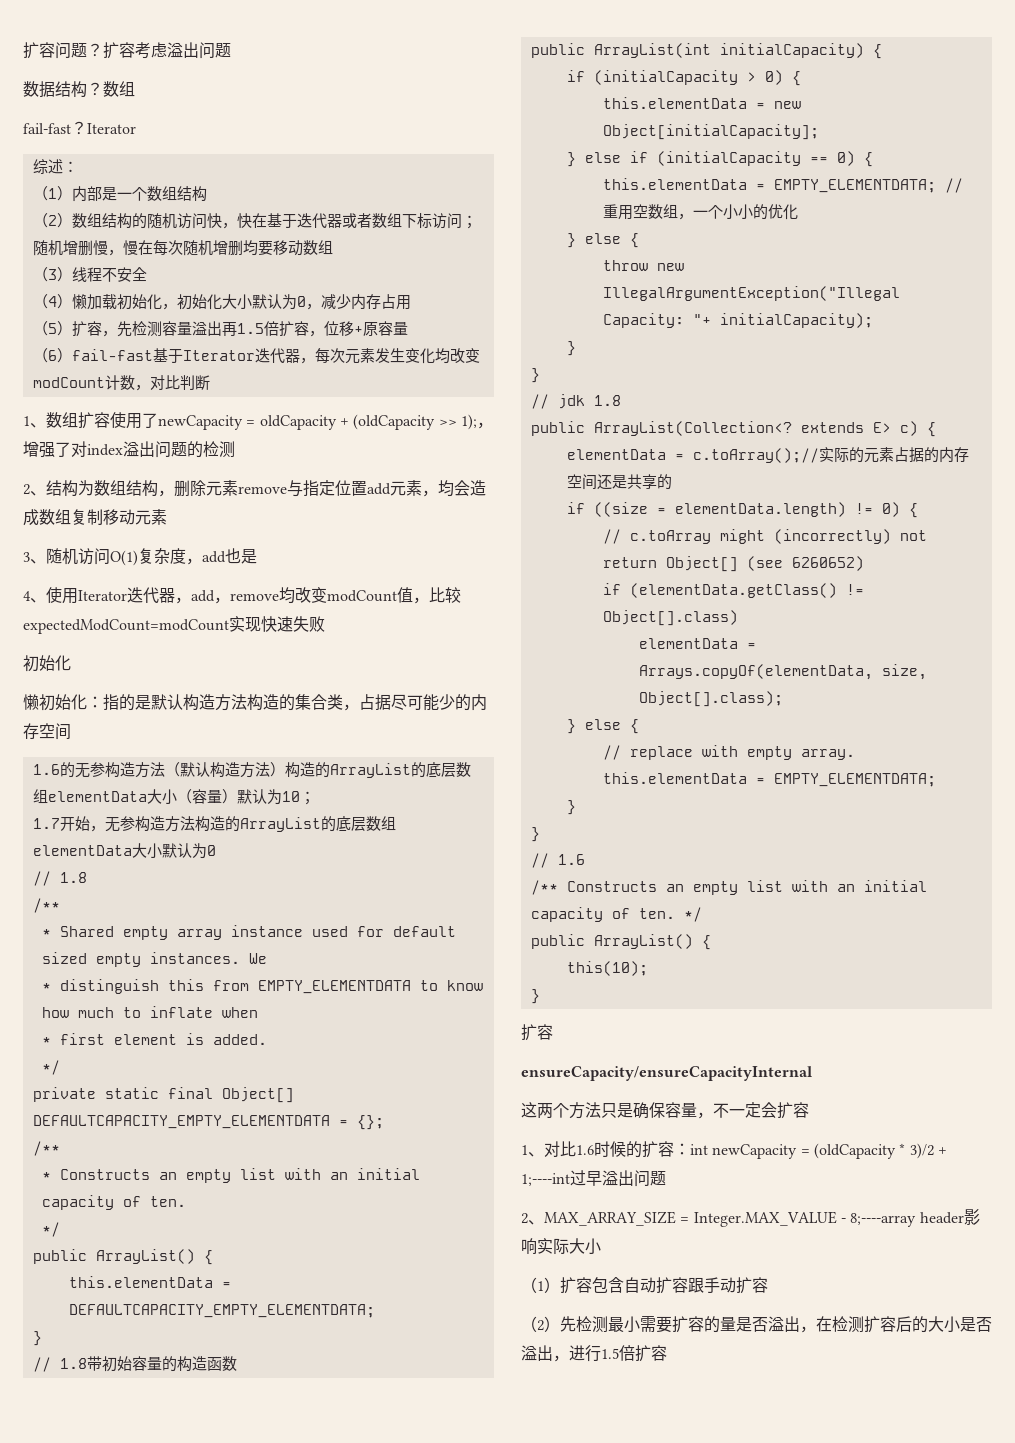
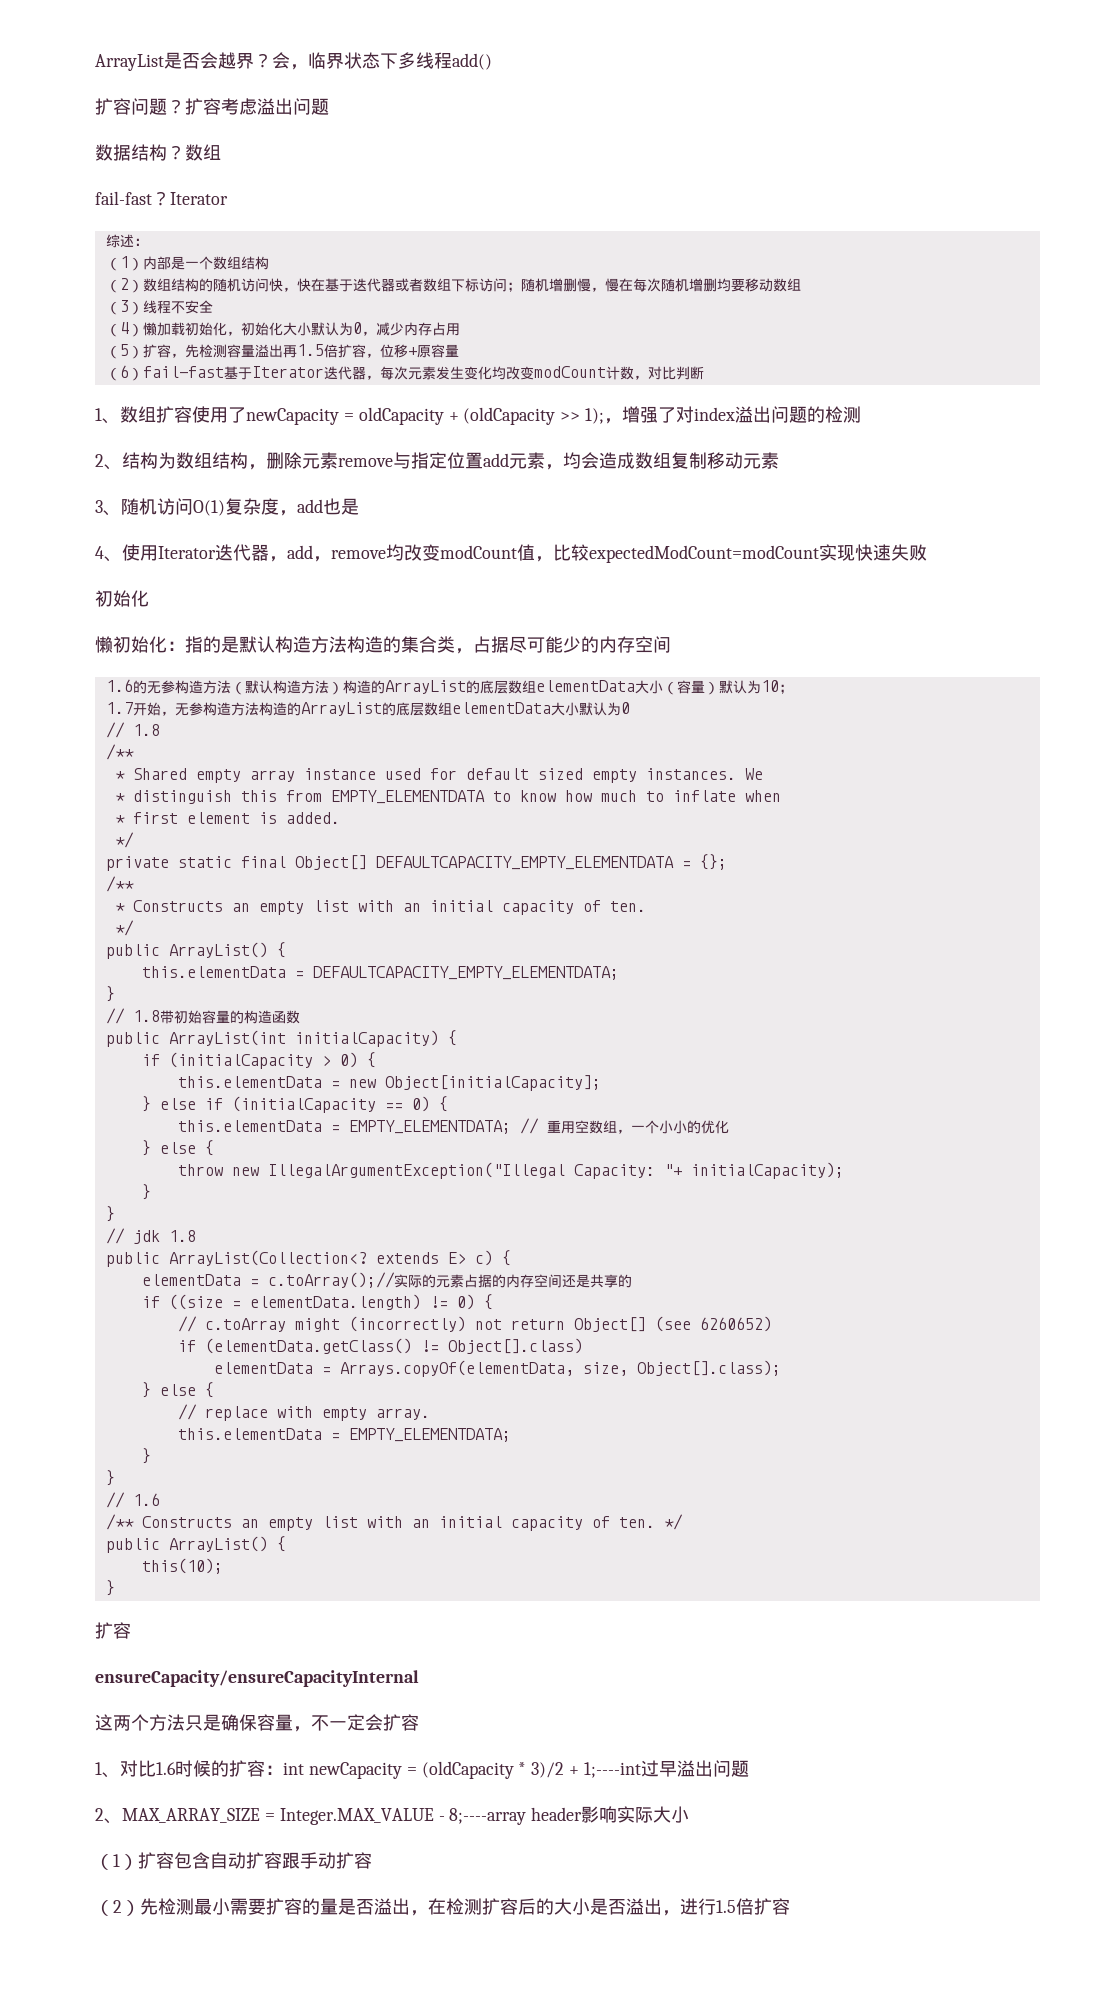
(23, 50) none -> [95,52,492,71] ArrayList是否会越界？会，临界状态下多线程add() //

